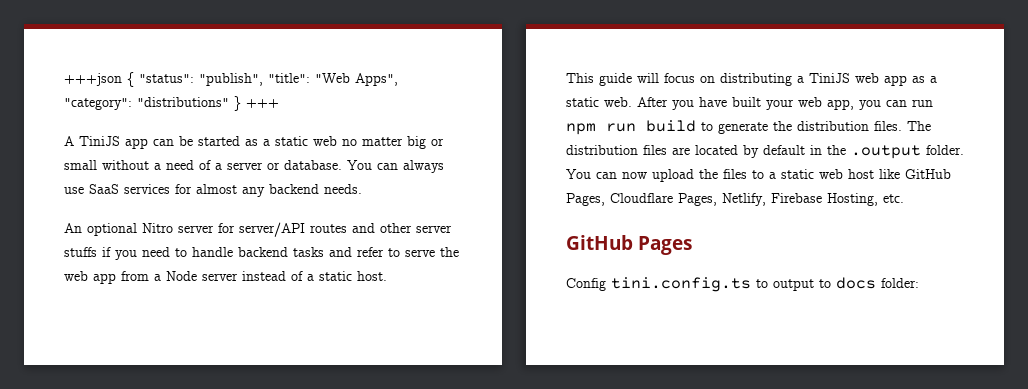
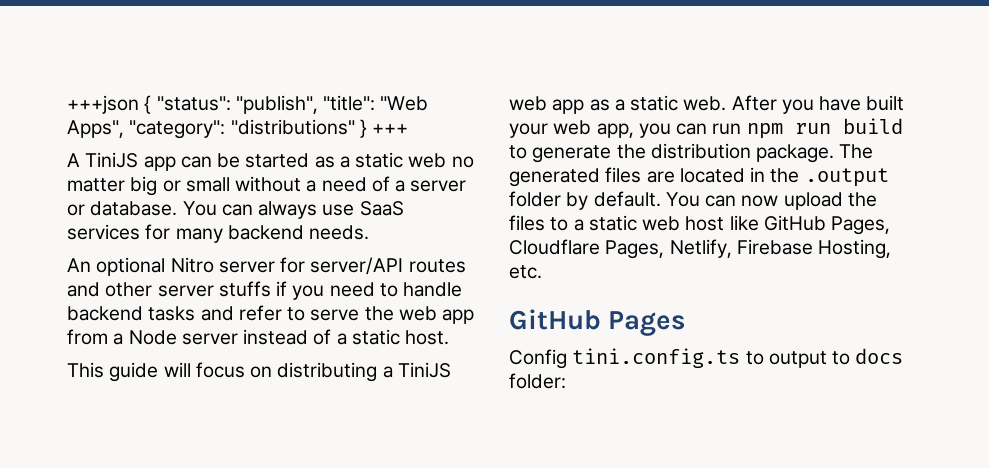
[196,184,265,197] almost any -> [175,228,223,243] many
[874,121,931,131] [566,145,638,155] files. The distribution -> [756,144,874,163] [509,168,600,187] package. The generated
[743,145,805,158] by default -> (745, 175) none
[926,145,964,155] folder. -> [509,191,661,210] folder by default.

